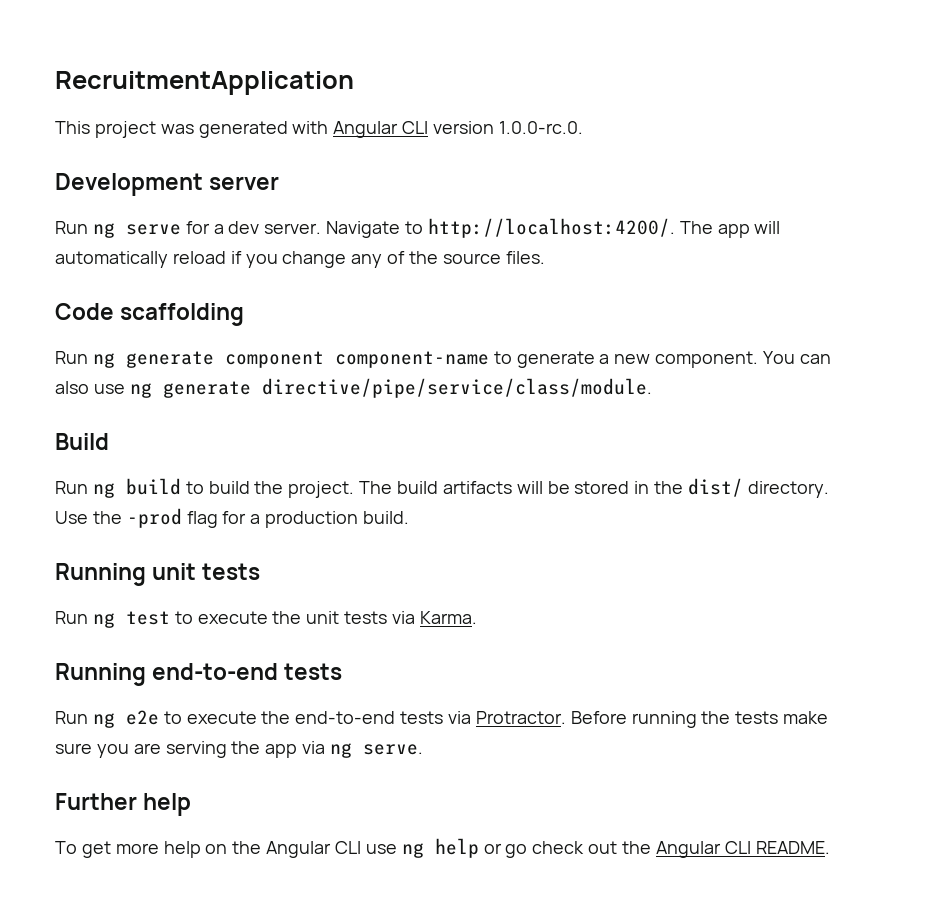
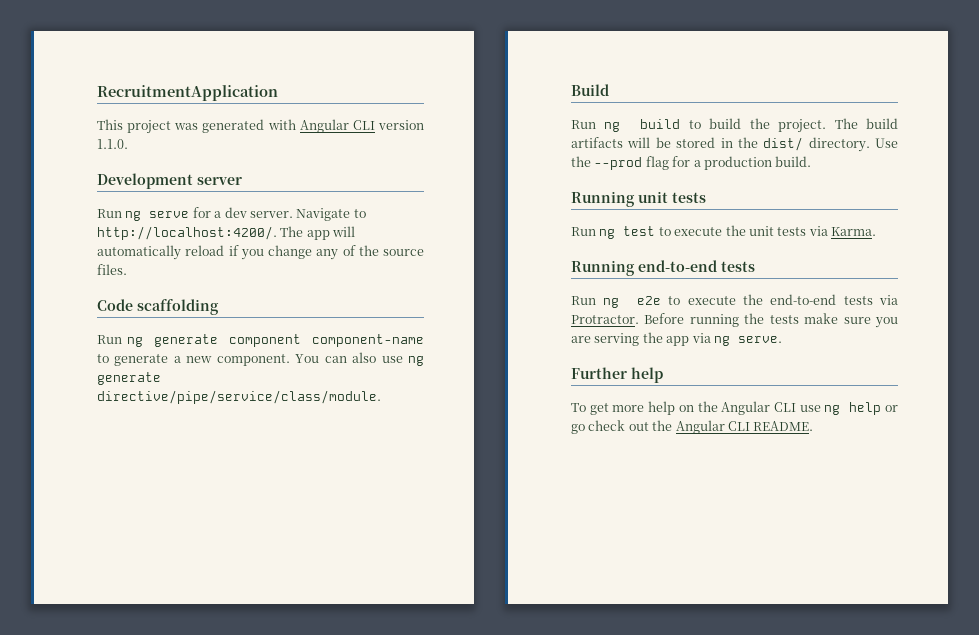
[498,121,583,134] 1.0.0-rc.0. -> [97,139,128,149] 1.1.0.
[126,508,182,528] -prod -> [594,157,643,170] --prod

